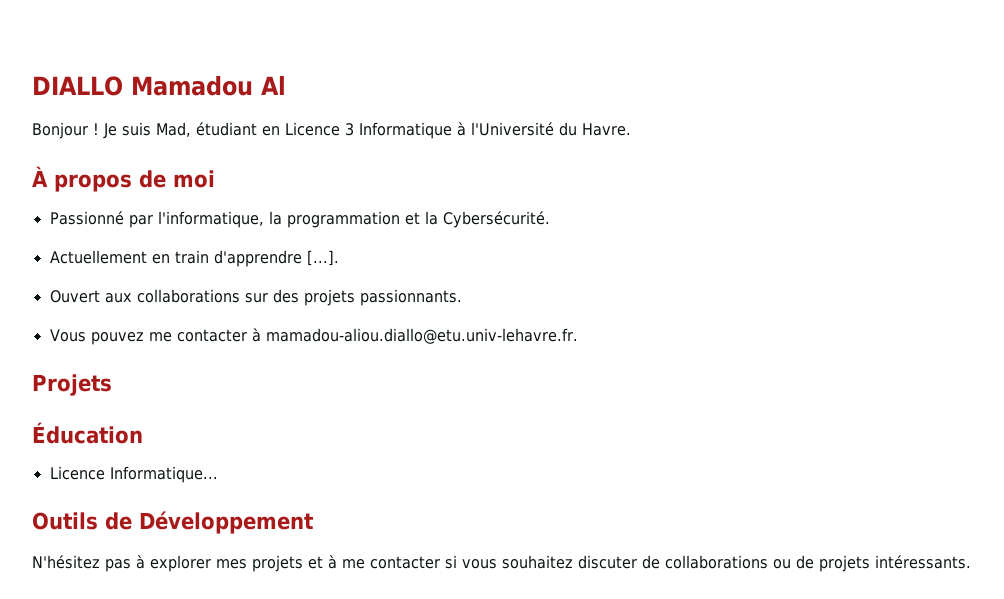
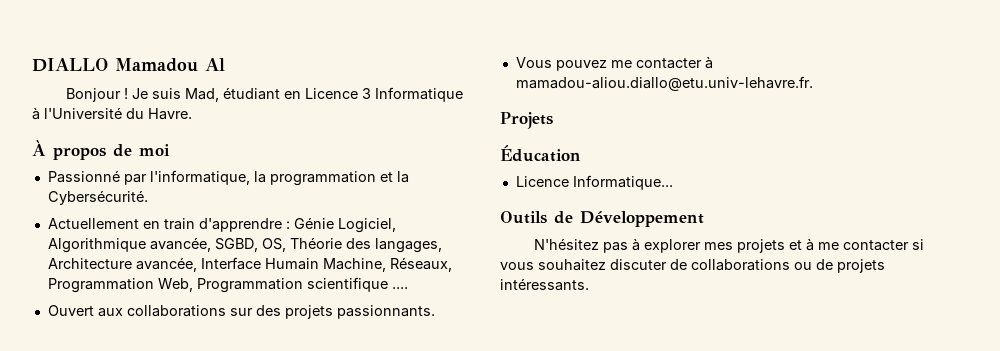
[306,250,339,266] [...]. -> [285,217,396,233] [47,237,442,253] [47,257,452,272] [47,277,408,293] : Génie Logiciel, Algorithmique avancée, SGBD, OS, Théorie des langages, Architecture avancée, Interface Humain Machine, Réseaux, Programmation Web, Programmation scientifique ....

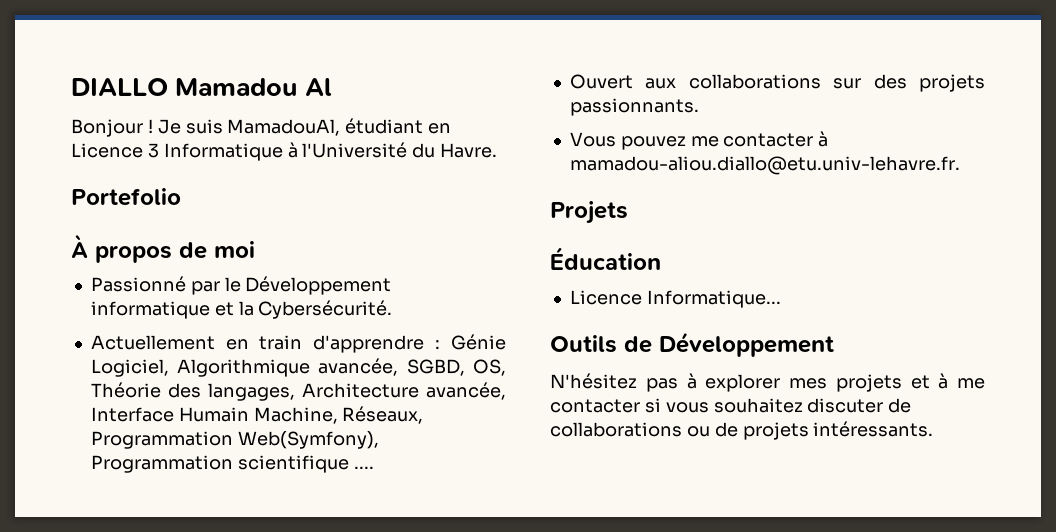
[184,88,219,102] Mad, -> [227,119,341,136] MamadouAl,
(192, 114) none -> [71,188,181,206] // Portefolio
[149,170,376,186] l'informatique, la programmation -> [224,276,392,295] [90,301,210,319] le Développement informatique
[157,278,193,292] Web, -> [237,431,379,449] Web(Symfony),

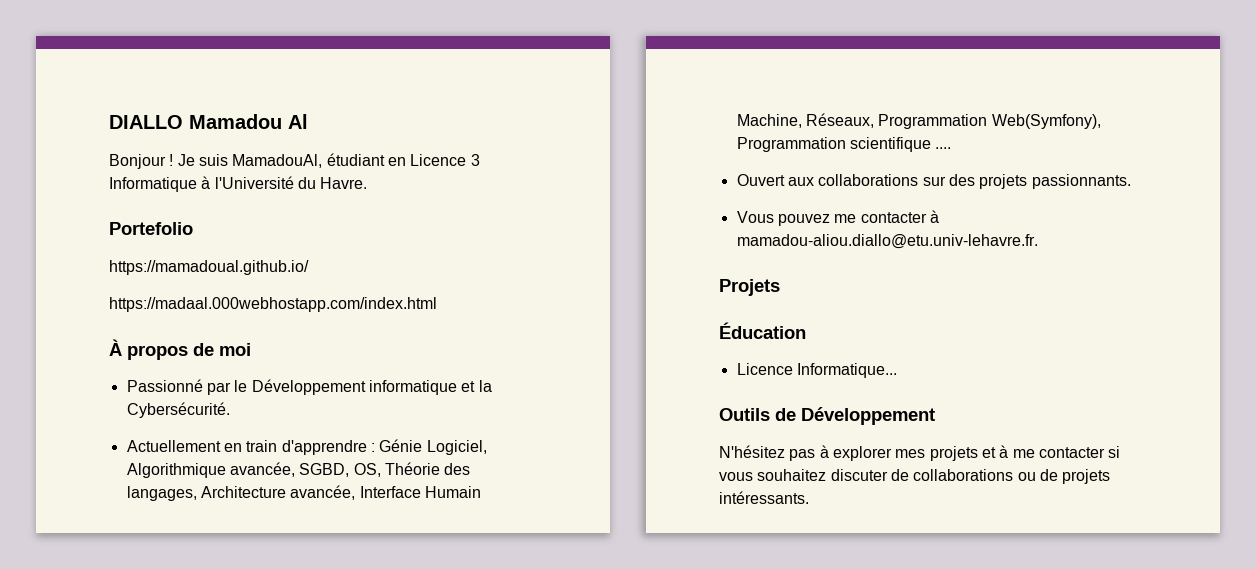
(181, 197) none -> [109,260,309,275] [109,297,437,312] // https://mamadoual.github.io/ // https://madaal.000webhostapp.com/index.html

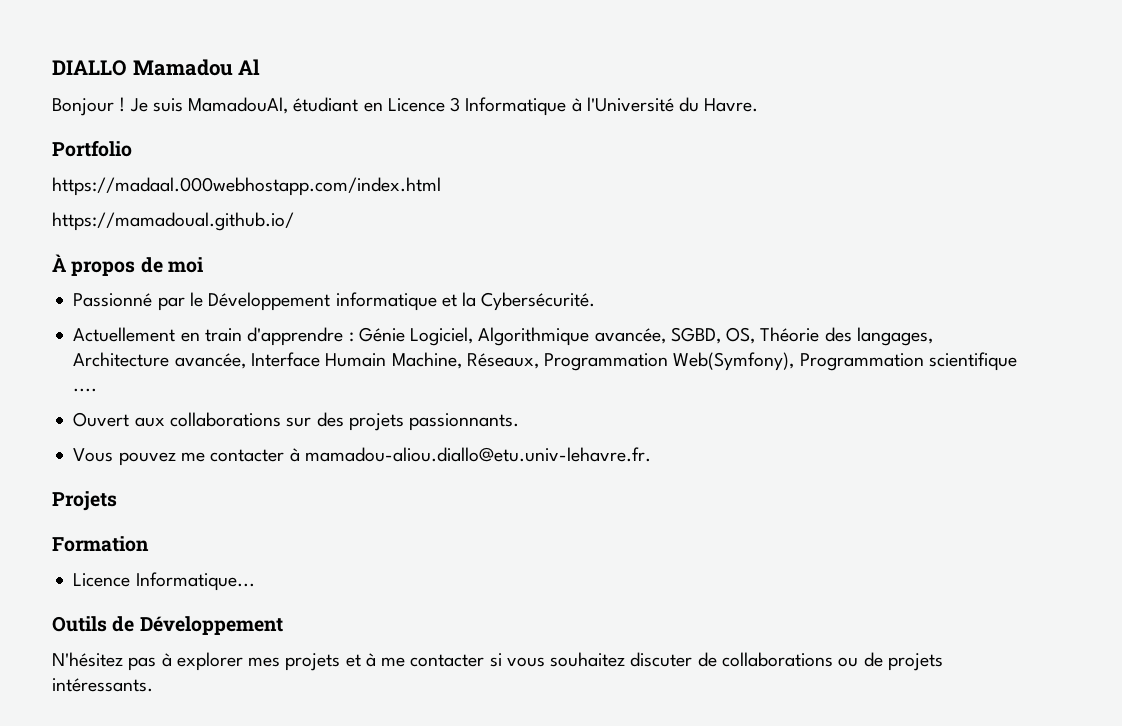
[109,222,193,235] Portefolio -> [52,140,132,157] [52,177,441,196] Portfolio // https://madaal.000webhostapp.com/index.html
[109,297,437,312] // https://madaal.000webhostapp.com/index.html -> (294, 221) none
[719,322,806,339] Éducation -> [52,536,149,552] Formation

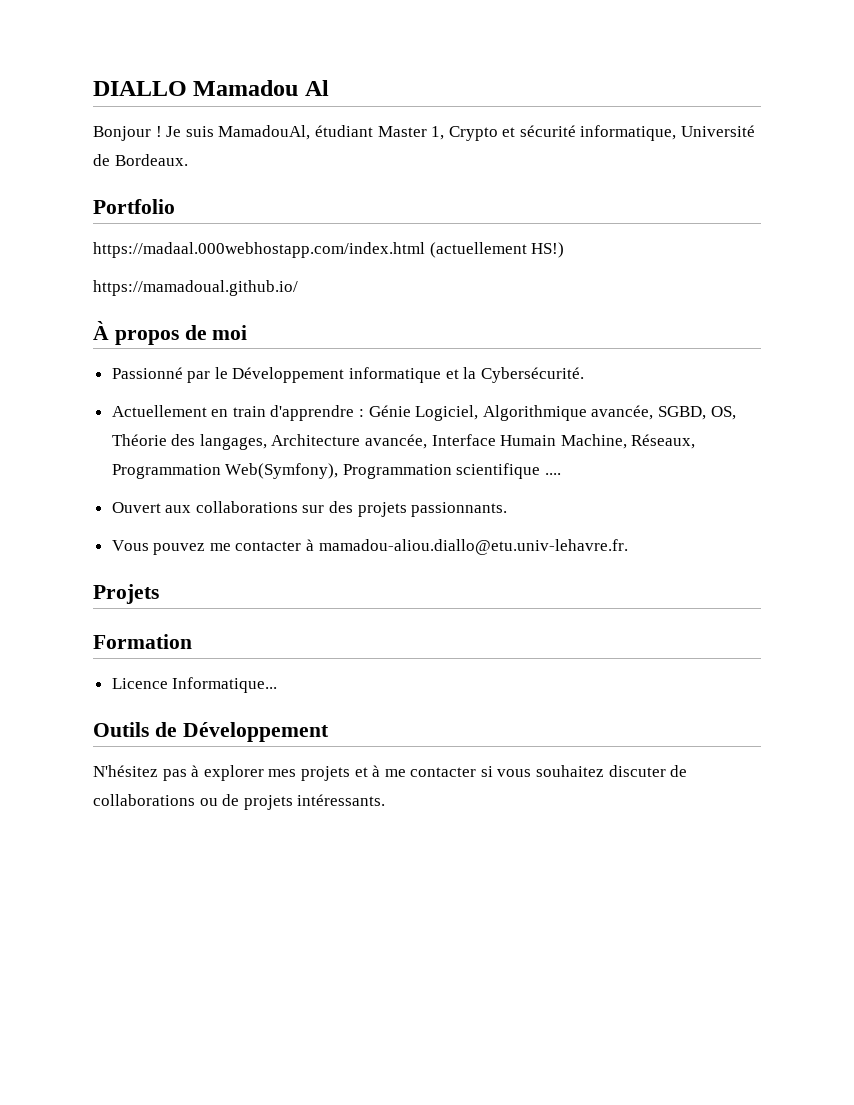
[363,97,759,116] en Licence 3 Informatique à l'Université du Havre. -> [377,125,756,141] [93,154,188,166] Master 1, Crypto et sécurité informatique, Université de Bordeaux.
(441, 186) none -> [429,242,565,258] (actuellement HS!)

